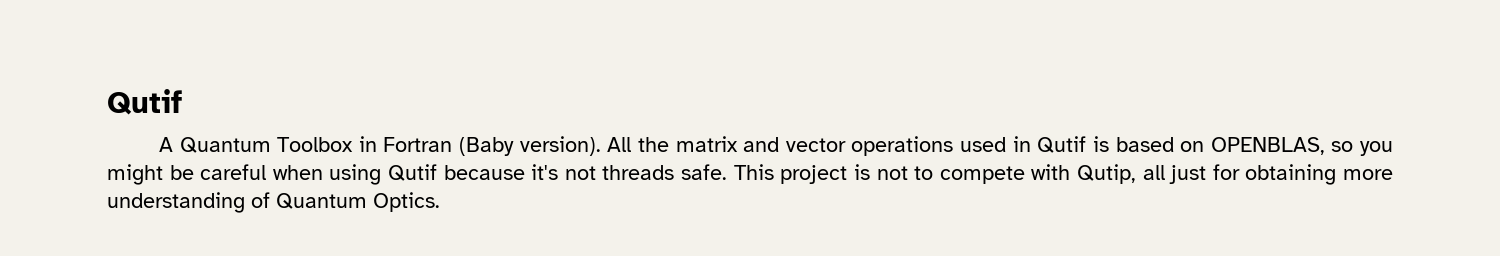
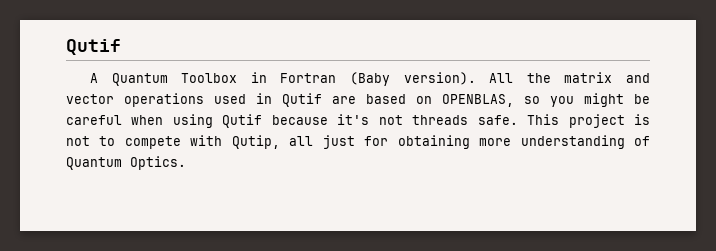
[1092,136,1109,152] is -> [332,96,356,104] are

